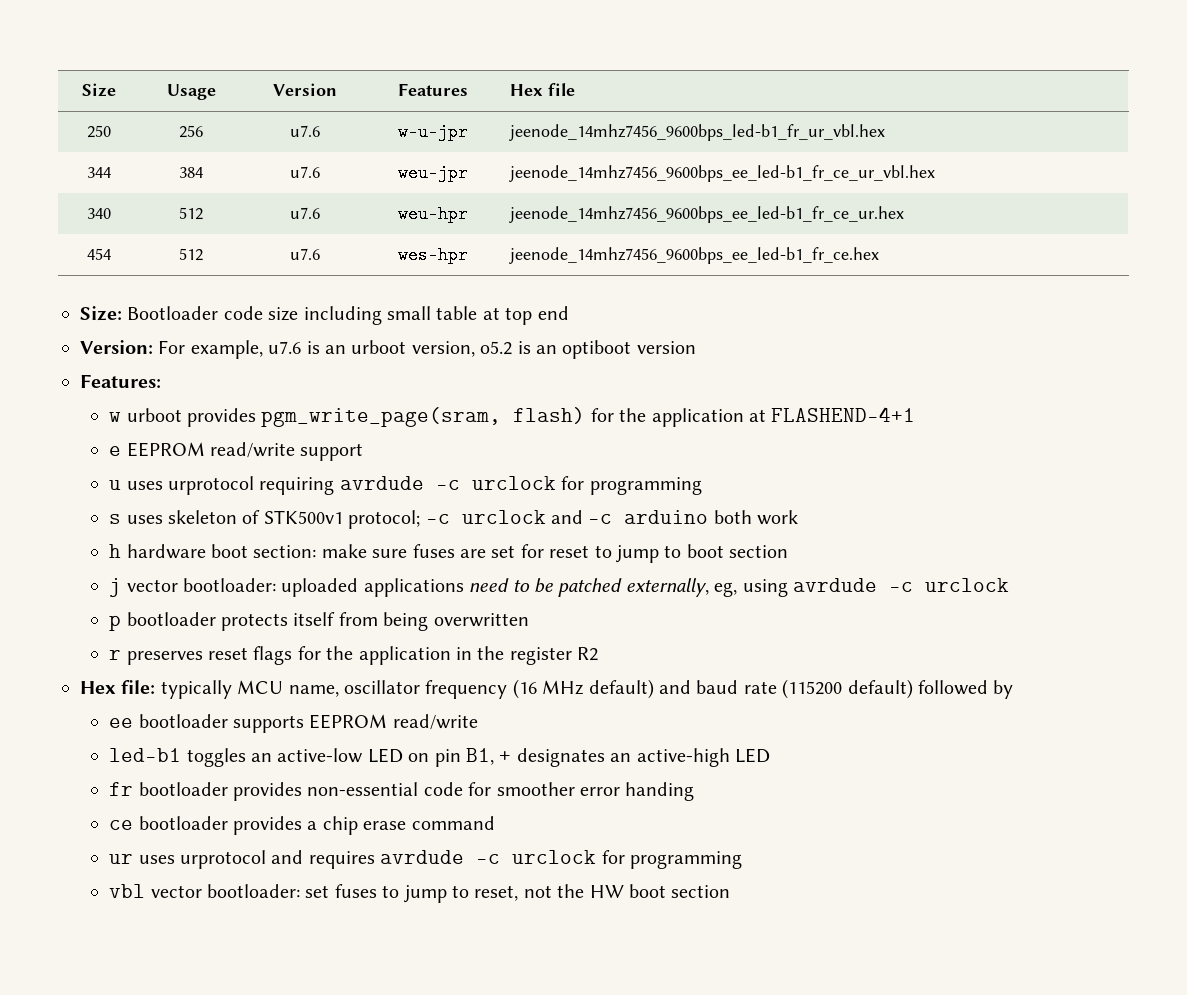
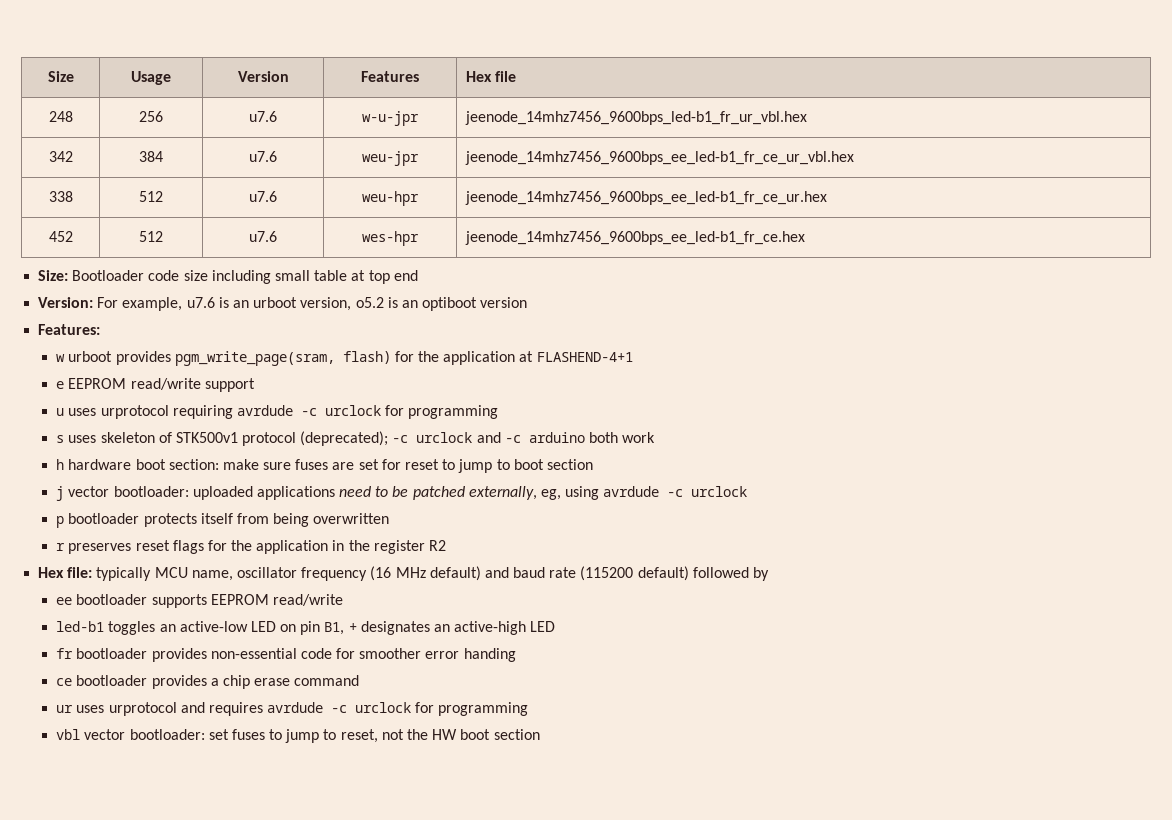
[87,125,111,138] 250 -> [48,111,73,122] 248
[87,167,111,178] 344 -> [48,151,73,162] 342
[87,208,111,219] 340 -> [48,191,73,202] 338
[87,248,111,260] 454 -> [48,231,73,242] 452
[348,510,421,529] protocol; -> [242,431,389,446] protocol (deprecated);

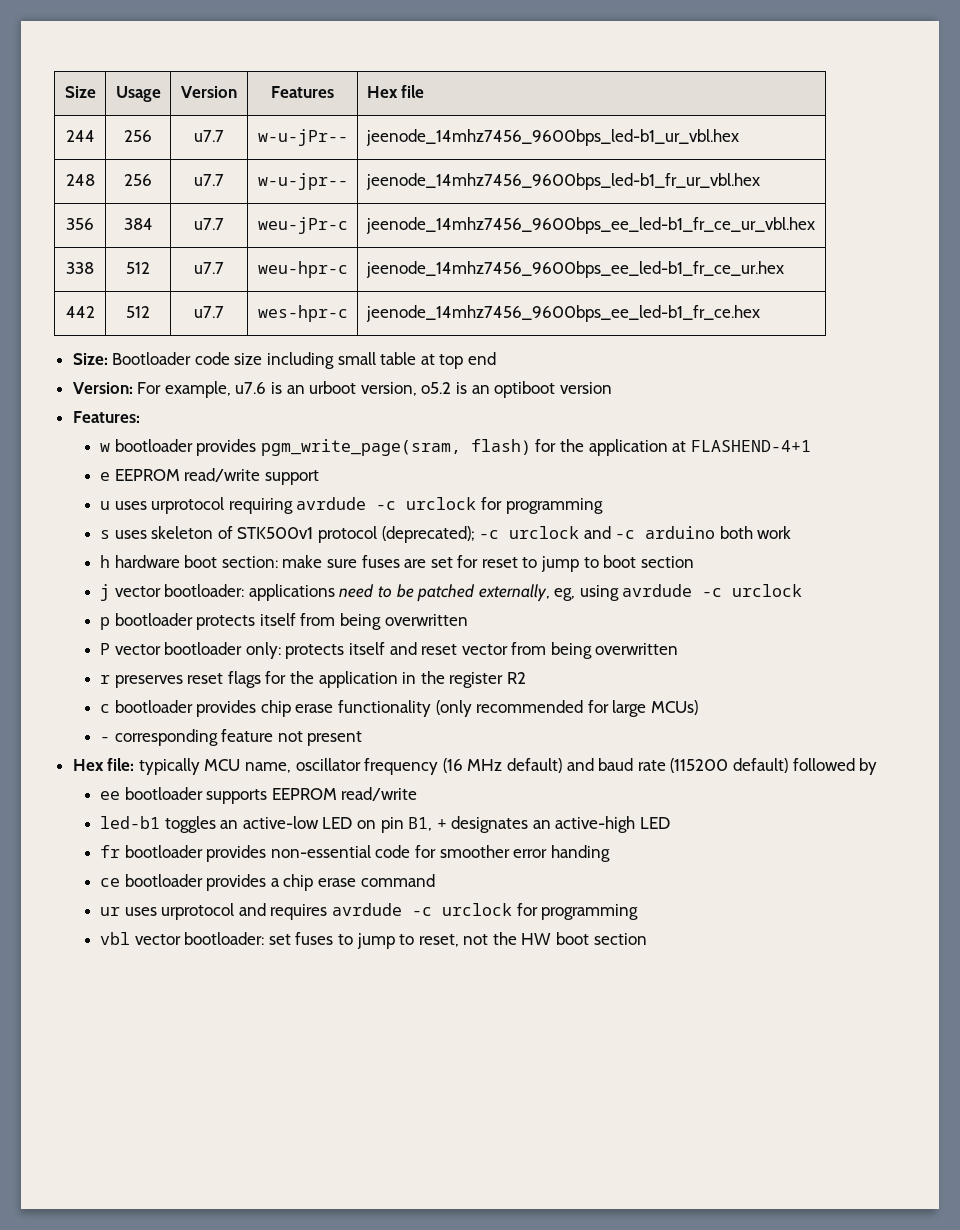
(516, 76) none -> [65,130,95,142] [124,130,152,142] [194,130,224,142] [257,129,348,146] [365,129,739,146] // 244 | 256 | u7.7 | w-u-jPr-- | jeenode_14mhz7456_9600bps_led-b1_ur_vbl.hex
[249,111,277,122] [362,111,419,126] u7.6 | w-u-jpr -> [194,174,224,186] [257,173,348,190] u7.7 | w-u-jpr--
[48,151,73,162] 342 -> [66,218,94,230] 356
[249,151,277,162] [362,151,419,166] u7.6 | weu-jpr -> [194,218,224,230] [257,217,348,234] u7.7 | weu-jPr-c
[249,191,277,202] [362,191,419,206] u7.6 | weu-hpr -> [194,262,224,274] [257,261,348,278] u7.7 | weu-hpr-c
[48,231,73,242] [139,231,163,242] [249,231,277,242] [362,231,419,246] 452 | 512 | u7.6 | wes-hpr -> [65,306,95,318] [126,306,150,318] [194,306,224,318] [257,305,348,322] 442 | 512 | u7.7 | wes-hpr-c
[68,351,113,362] urboot -> [114,439,193,452] bootloader
[192,486,253,500] uploaded -> (245, 590) none
(390, 518) none -> [99,642,679,659] // P vector bootloader only: protects itself and reset vector from being overwritten
(447, 545) none -> [99,700,698,717] [99,729,363,746] // c bootloader provides chip erase functionality (only recommended for large MCUs) // - corresponding feature not present

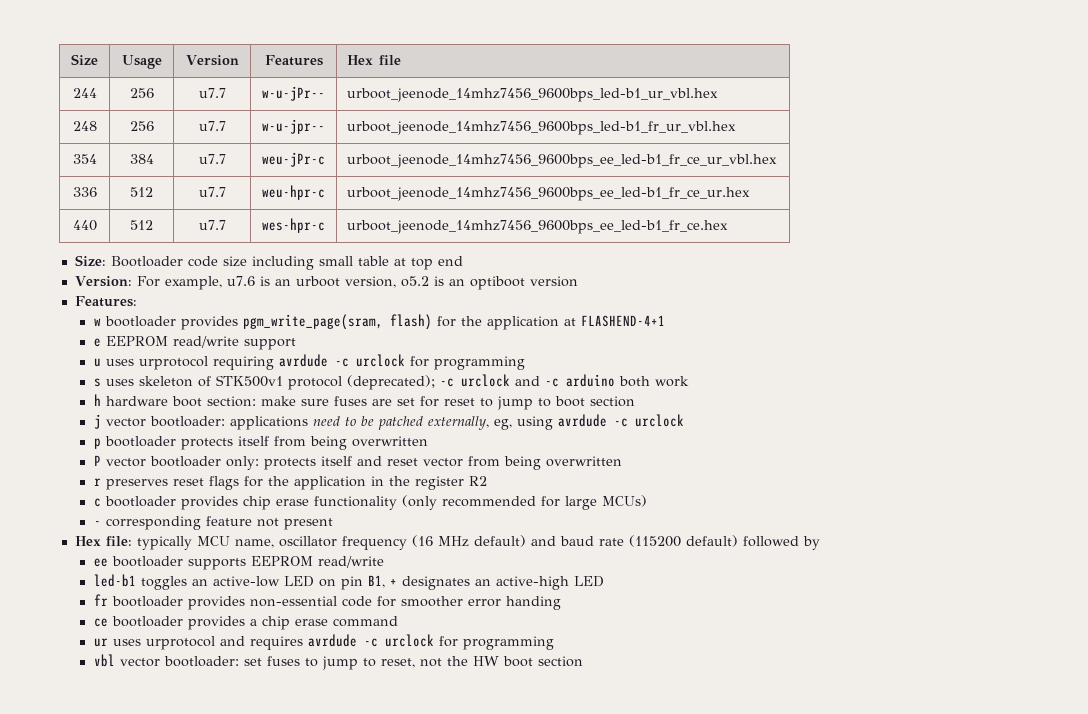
[365,129,739,146] jeenode_14mhz7456_9600bps_led-b1_ur_vbl.hex -> [347,88,719,102] urboot_jeenode_14mhz7456_9600bps_led-b1_ur_vbl.hex
[365,173,760,190] [66,218,94,230] jeenode_14mhz7456_9600bps_led-b1_fr_ur_vbl.hex // 356 -> [347,121,737,135] [72,154,97,164] urboot_jeenode_14mhz7456_9600bps_led-b1_fr_ur_vbl.hex // 354
[365,217,815,234] [66,262,94,274] jeenode_14mhz7456_9600bps_ee_led-b1_fr_ce_ur_vbl.hex // 338 -> [347,154,778,168] [72,187,97,197] urboot_jeenode_14mhz7456_9600bps_ee_led-b1_fr_ce_ur_vbl.hex // 336
[365,261,784,278] [65,306,95,318] jeenode_14mhz7456_9600bps_ee_led-b1_fr_ce_ur.hex // 442 -> [347,187,751,201] [72,220,97,231] urboot_jeenode_14mhz7456_9600bps_ee_led-b1_fr_ce_ur.hex // 440
[365,305,760,322] jeenode_14mhz7456_9600bps_ee_led-b1_fr_ce.hex -> [347,220,729,234] urboot_jeenode_14mhz7456_9600bps_ee_led-b1_fr_ce.hex

